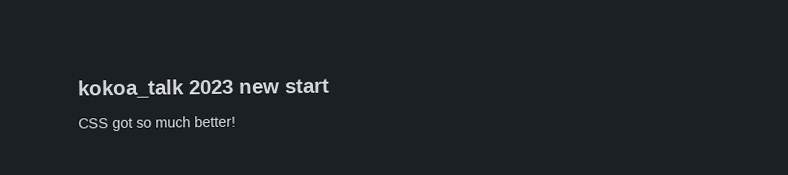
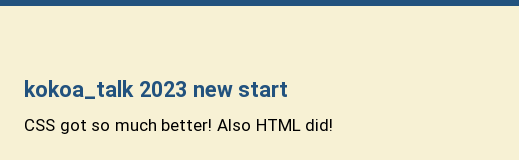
(236, 121) none -> [216,119,334,131] Also HTML did!

